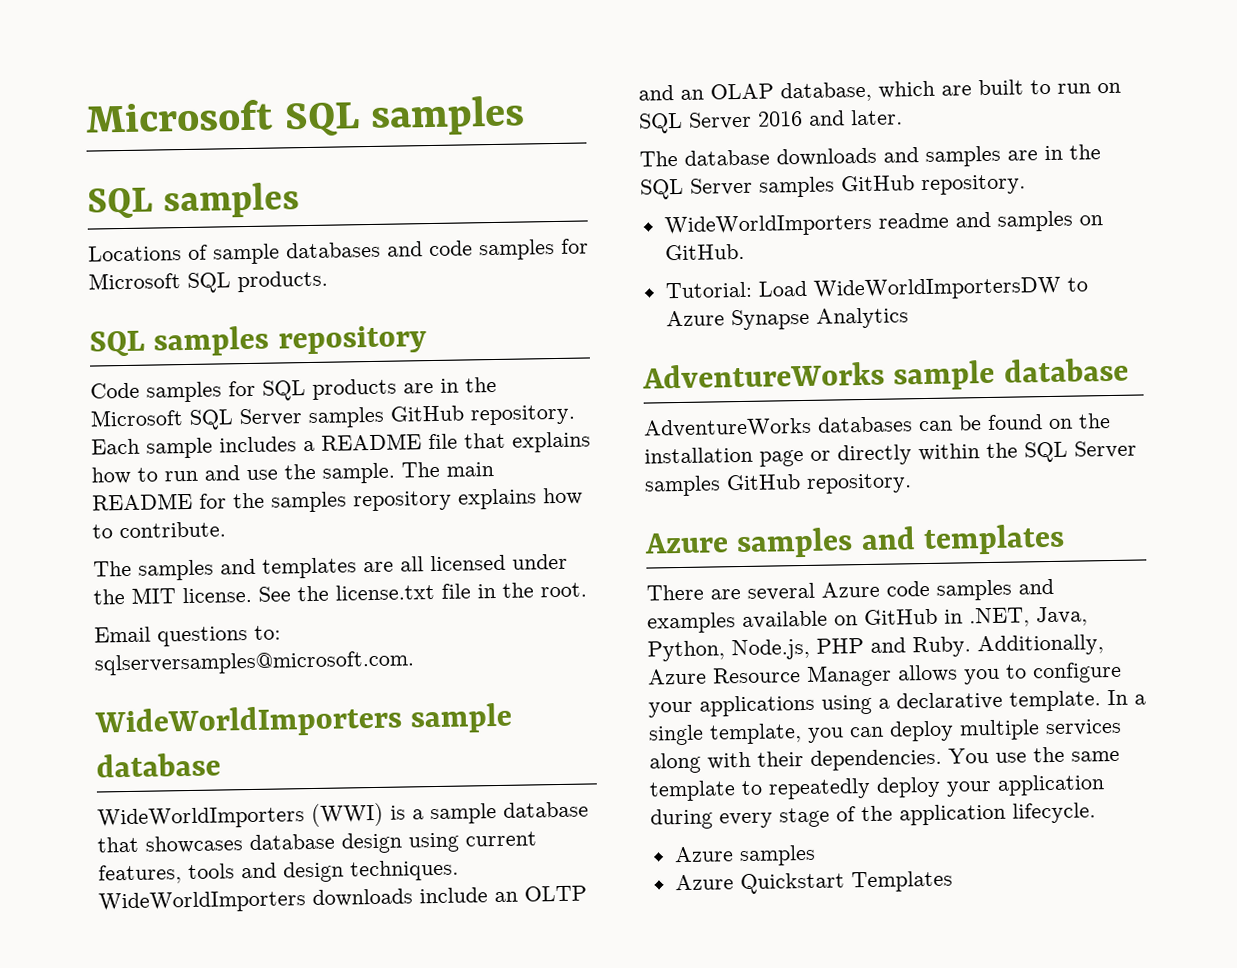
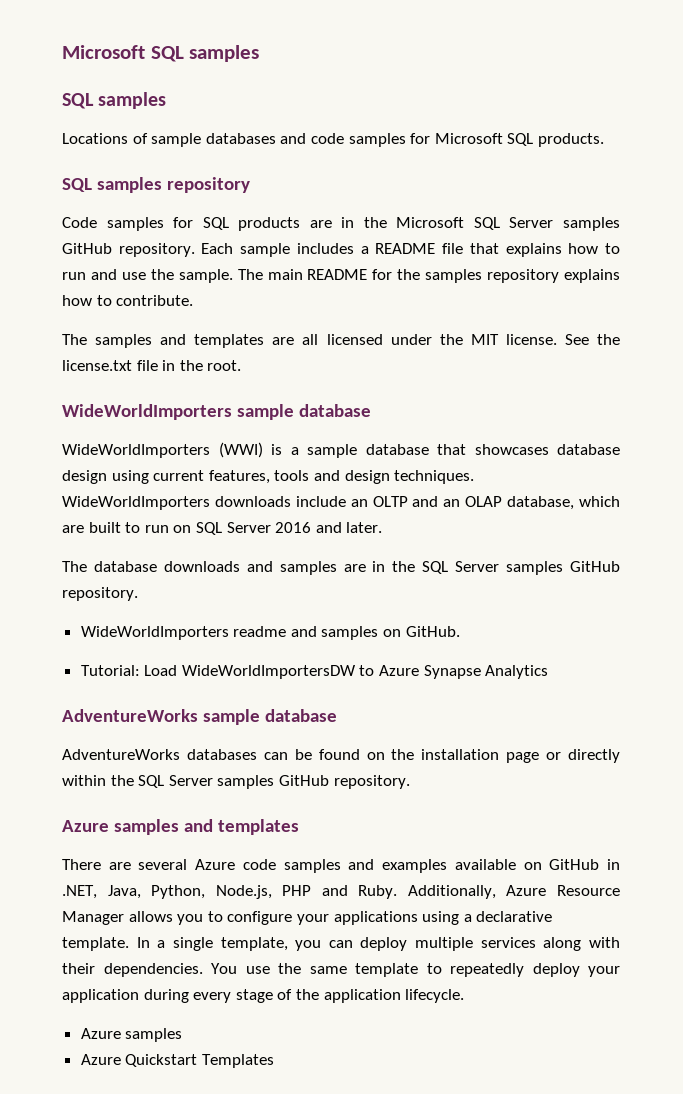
[94,625,281,647] [94,650,414,676] // Email questions to: sqlserversamples@microsoft.com. -> (242, 365) none

